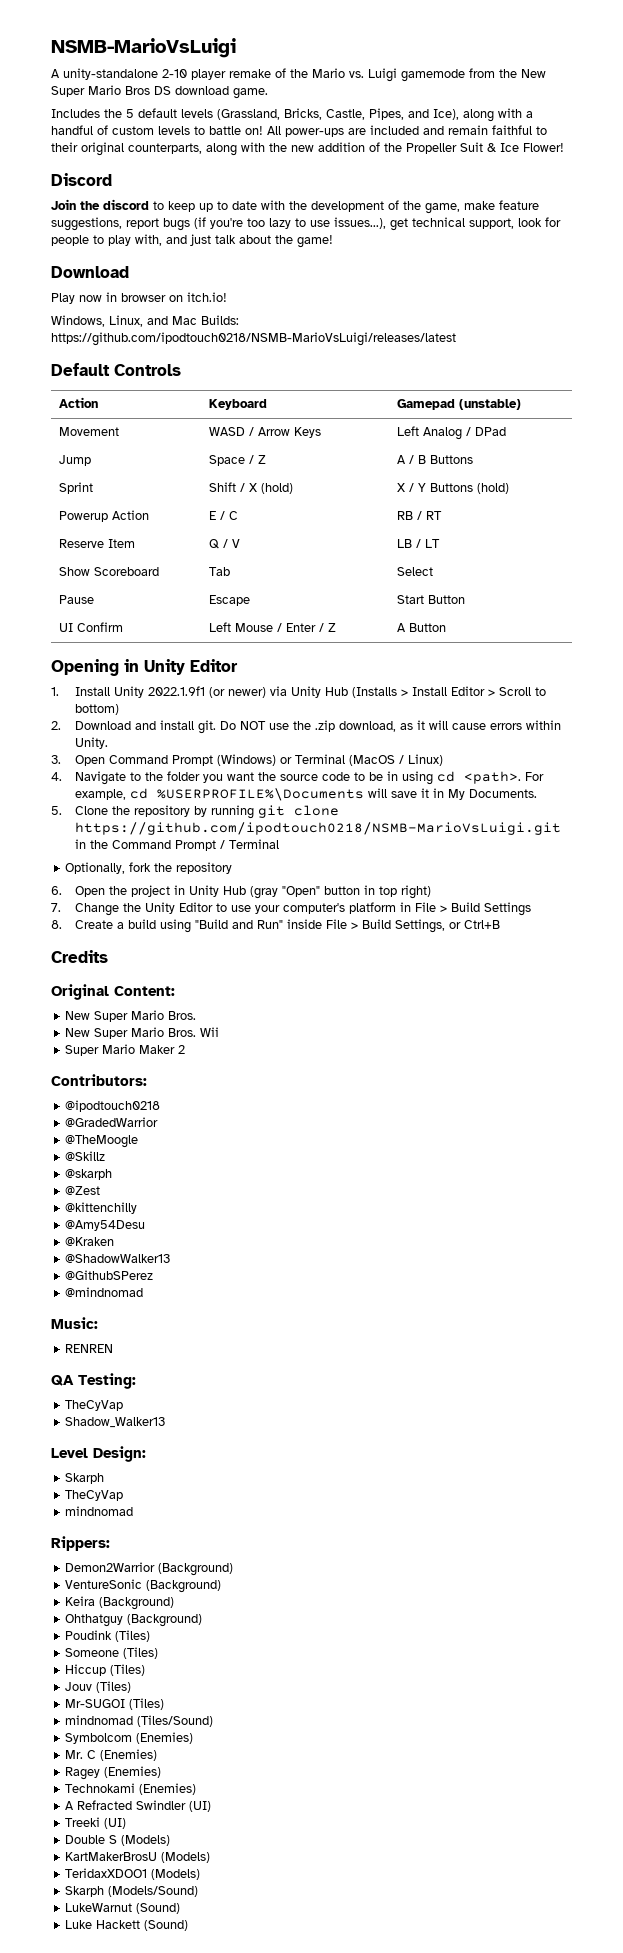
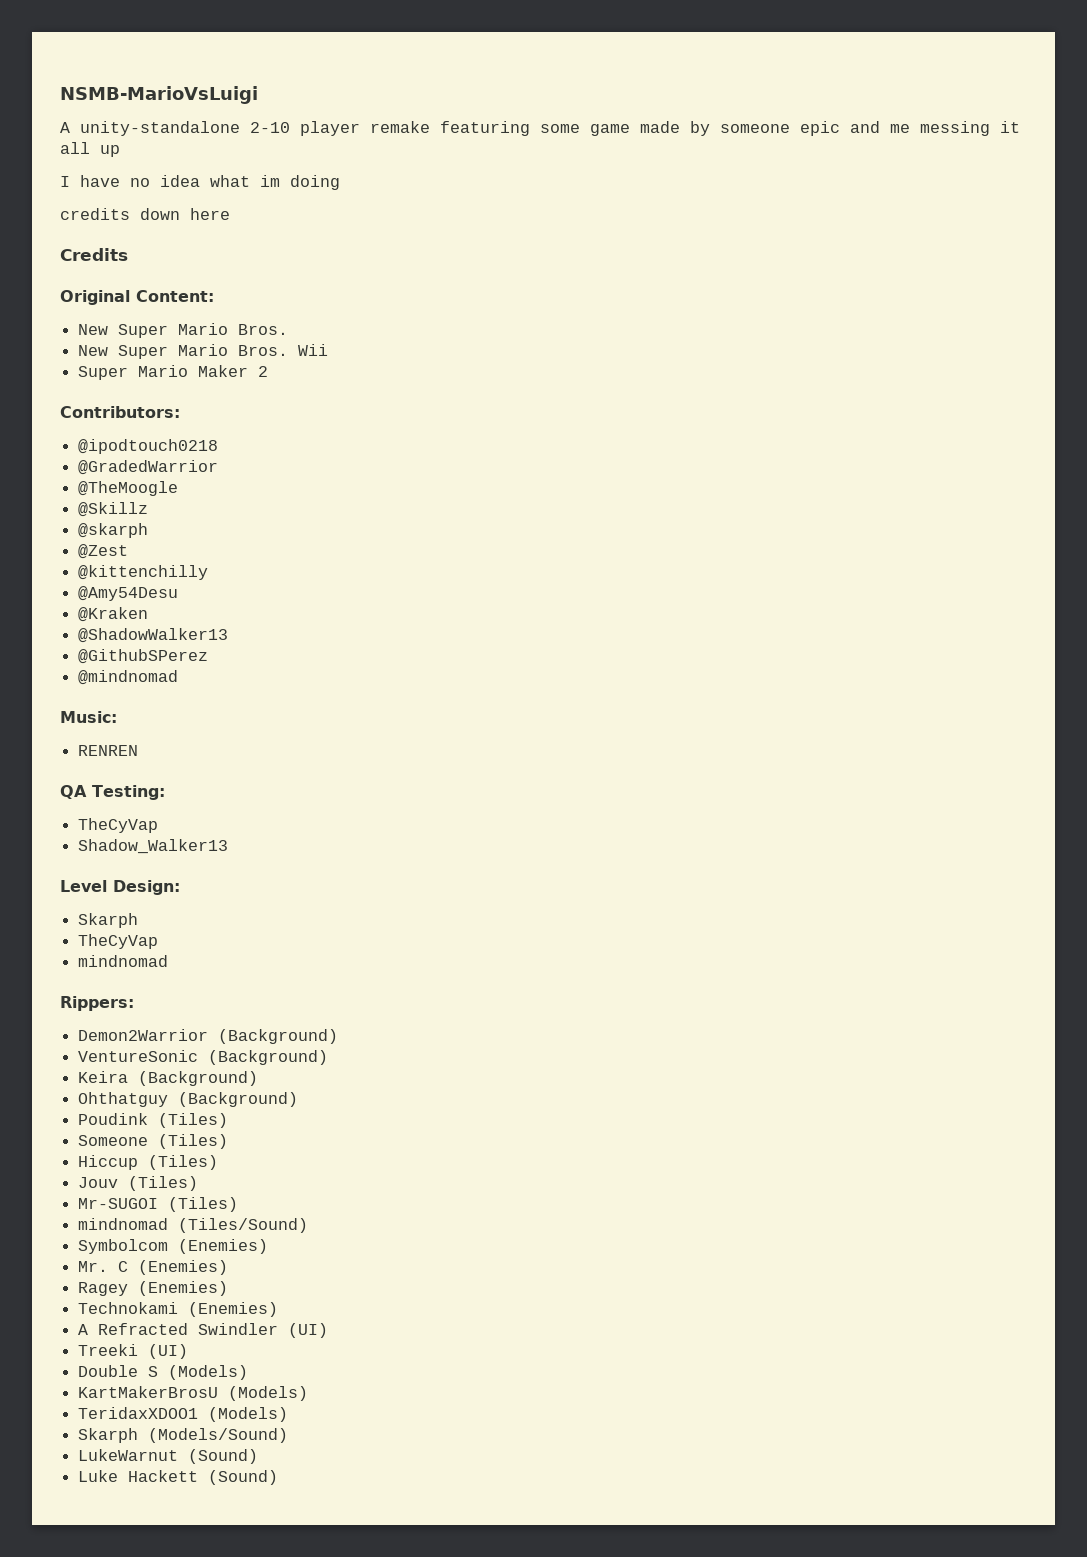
[275,68,546,82] [51,85,268,99] [51,108,533,122] [51,125,547,137] [51,142,564,156] [51,173,112,186] [51,199,539,214] [51,217,561,231] [51,234,333,248] [51,266,129,278] [51,292,227,304] [51,315,239,327] [51,332,456,346] [51,363,181,376] [59,397,99,408] [209,399,268,410] [397,399,522,410] [59,427,120,436] [209,427,322,438] [397,426,507,440] [59,455,92,466] [209,455,267,466] [397,455,474,464] [59,482,94,494] [209,482,294,494] [397,483,510,494] [59,510,150,522] [209,511,239,520] [397,511,443,520] [59,539,136,548] [209,539,241,549] [397,539,441,548] [59,567,160,576] [209,567,231,576] [397,567,434,576] [59,595,95,604] [209,595,251,606] [397,595,466,604] [59,622,124,632] [209,622,337,632] [397,623,447,632] [51,659,238,676] [51,686,547,698] [75,704,120,715] [51,720,562,734] [75,737,109,749] [51,754,444,766] [51,771,545,785] [75,788,538,801] [51,805,340,819] [75,822,562,835] [75,839,280,851] [64,862,232,874] [51,885,432,899] [51,902,532,916] [51,919,501,933] of the Mario vs. Luigi gamemode from the New Super Mario Bros DS download game. // Includes the 5 default levels (Grassland, Bricks, Castle, Pipes, and Ice), along with a handful of custom levels to battle on! All power-ups are included and remain faithful to their original counterparts, along with the new addition of the Propeller Suit & Ice Flower! // Discord // Join the discord to keep up to date with the development of the game, make feature suggestions, report bugs (if you're too lazy to use issues...), get technical support, look for people to play with, and just talk about the game! // Download // Play now in browser on itch.io! // Windows, Linux, and Mac Builds: https://github.com/ipodtouch0218/NSMB-MarioVsLuigi/releases/latest // Default Controls // Action | Keyboard | Gamepad (unstable) // Movement | WASD / Arrow Keys | Left Analog / DPad // Jump | Space / Z | A / B Buttons // Sprint | Shift / X (hold) | X / Y Buttons (hold) // Powerup Action | E / C | RB / RT // Reserve Item | Q / V | LB / LT // Show Scoreboard | Tab | Select // Pause | Escape | Start Button // UI Confirm | Left Mouse / Enter / Z | A Button // Opening in Unity Editor // 1. Install Unity 2022.1.9f1 (or newer) via Unity Hub (Installs > Install Editor > Scroll to bottom) // 2. Download and install git. Do NOT use the .zip download, as it will cause errors within Unity. // 3. Open Command Prompt (Windows) or Terminal (MacOS / Linux) // 4. Navigate to the folder you want the source code to be in using cd <path>. For example, cd %USERPROFILE%\Documents will save it in My Documents. // 5. Clone the repository by running git clone https://github.com/ipodtouch0218/NSMB-MarioVsLuigi.git in the Command Prompt / Terminal // Optionally, fork the repository // 6. Open the project in Unity Hub (gray "Open" button in top right) // 7. Change the Unity Editor to use your computer's platform in File > Build Settings // 8. Create a build using "Build and Run" inside File > Build Settings, or Ctrl+B -> [440,121,1020,136] [60,142,120,157] [60,175,340,190] [60,208,230,220] featuring some game made by someone epic and me messing it all up // I have no idea what im doing // credits down here

